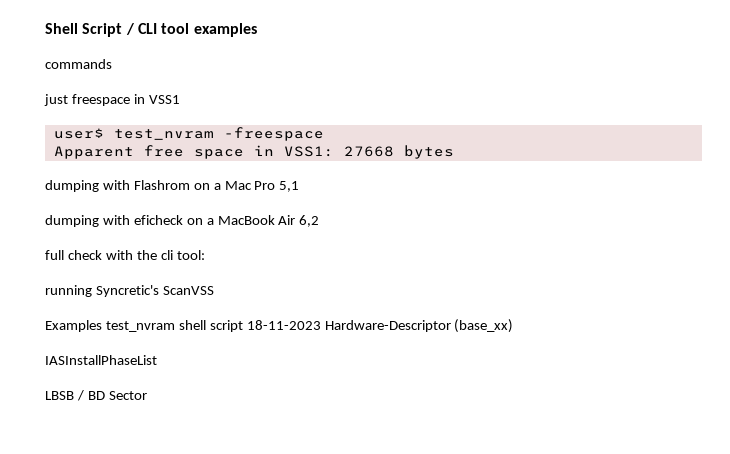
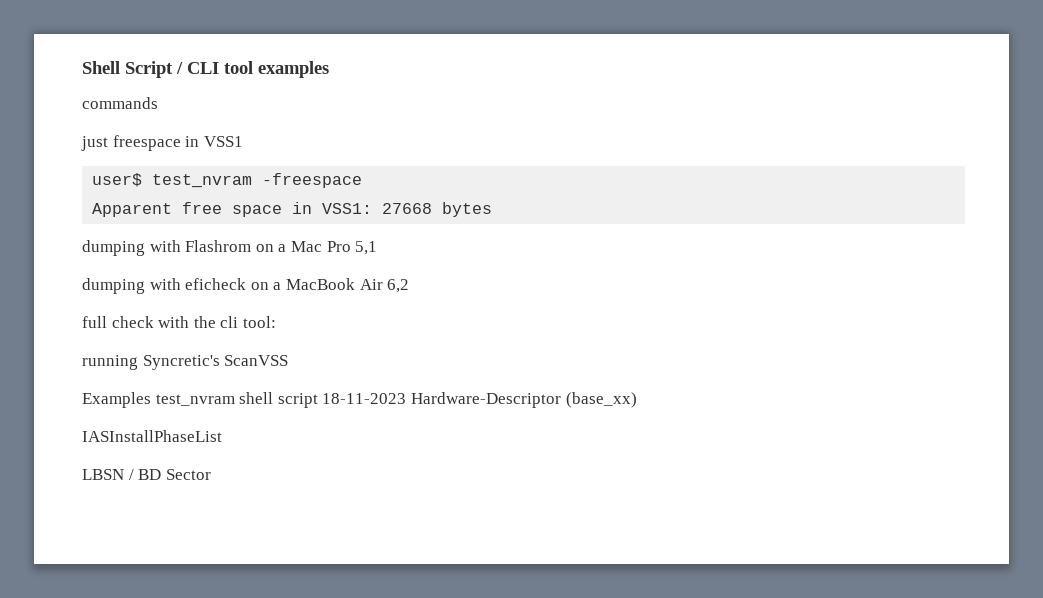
[45,391,74,400] LBSB -> [82,469,124,480] LBSN

